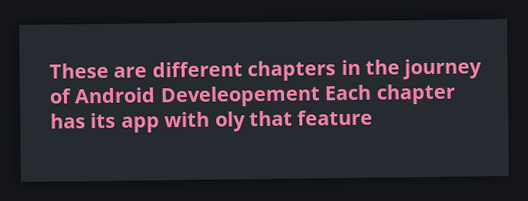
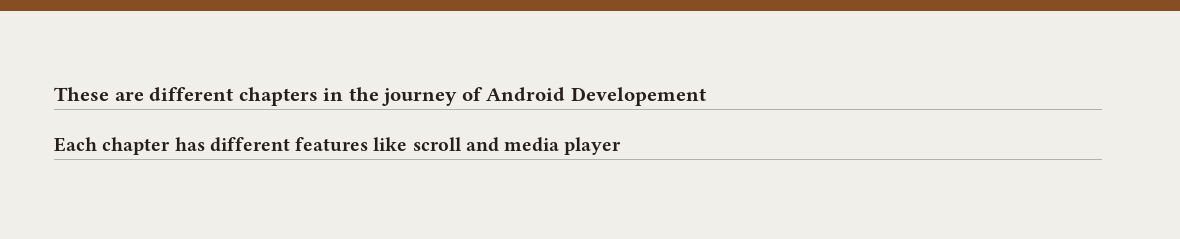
[159,85,321,108] Develeopement -> [570,87,706,106] Developement //
[90,109,374,133] its app with oly that feature -> [209,137,622,155] different features like scroll and media player

